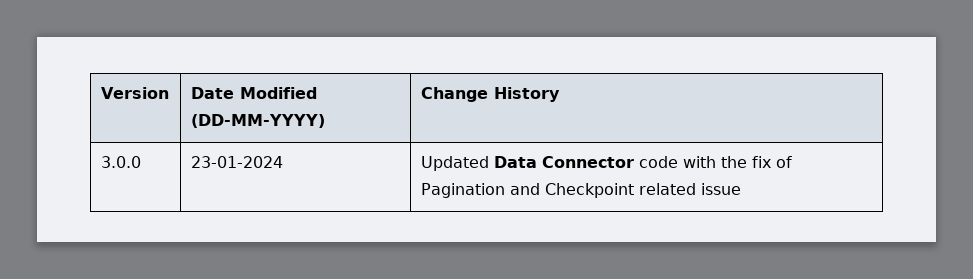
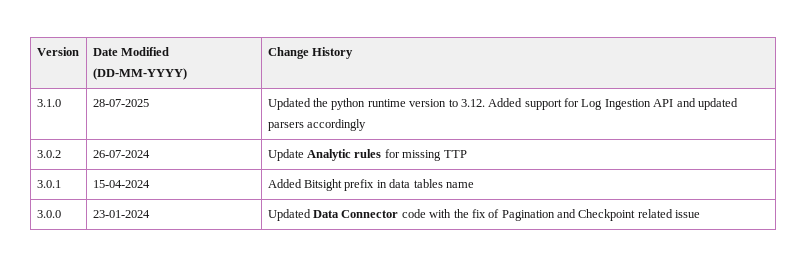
(560, 94) none -> [36,99,61,107] [92,99,149,107] [267,98,738,110] [267,119,367,131] [36,150,61,158] [92,150,150,158] [267,149,467,161] [36,180,61,188] [92,180,150,188] [267,179,474,191] // 3.1.0 | 28-07-2025 | Updated the python runtime version to 3.12. Added support for Log Ingestion API and updated parsers accordingly // 3.0.2 | 26-07-2024 | Update Analytic rules for missing TTP // 3.0.1 | 15-04-2024 | Added Bitsight prefix in data tables name

